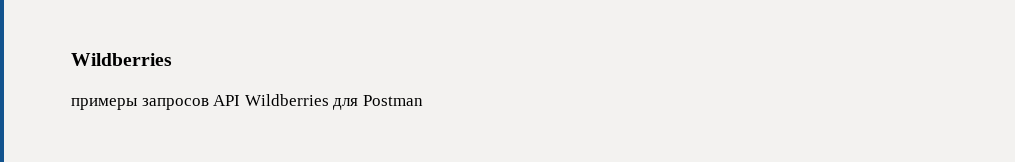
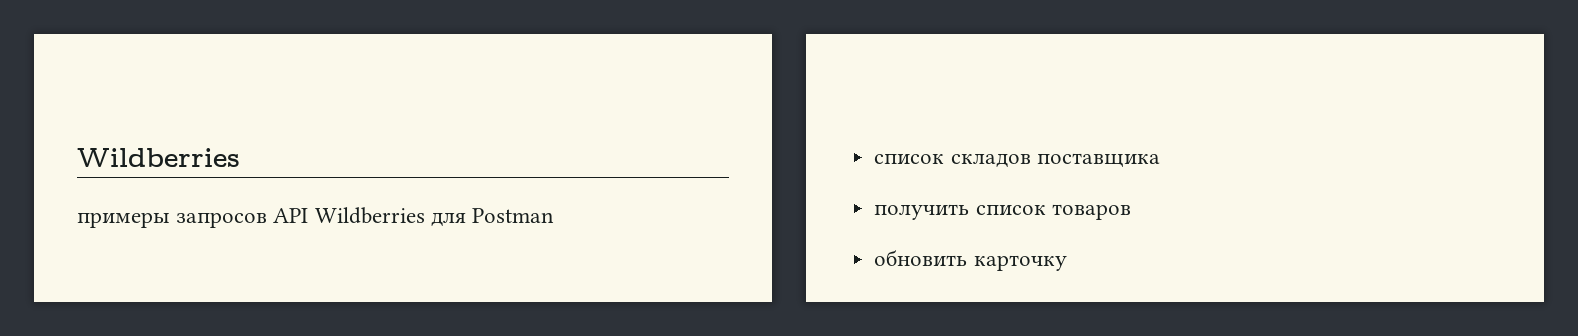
(423, 100) none -> [874,153,1160,168] [874,204,1131,220] [874,249,1067,271] // список складов поставщика // получить список товаров // обновить карточку

